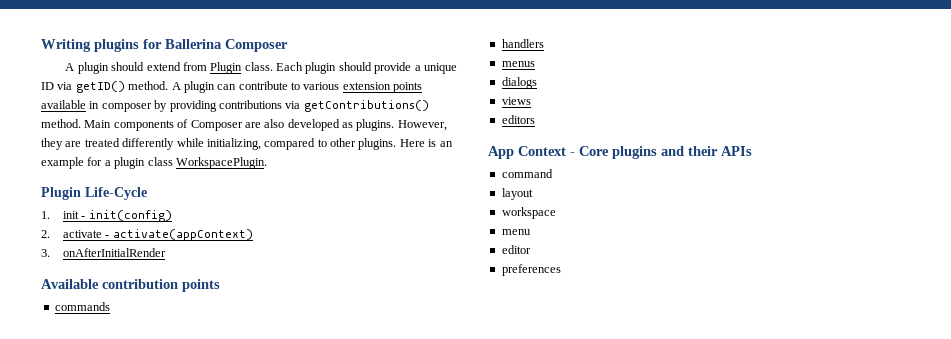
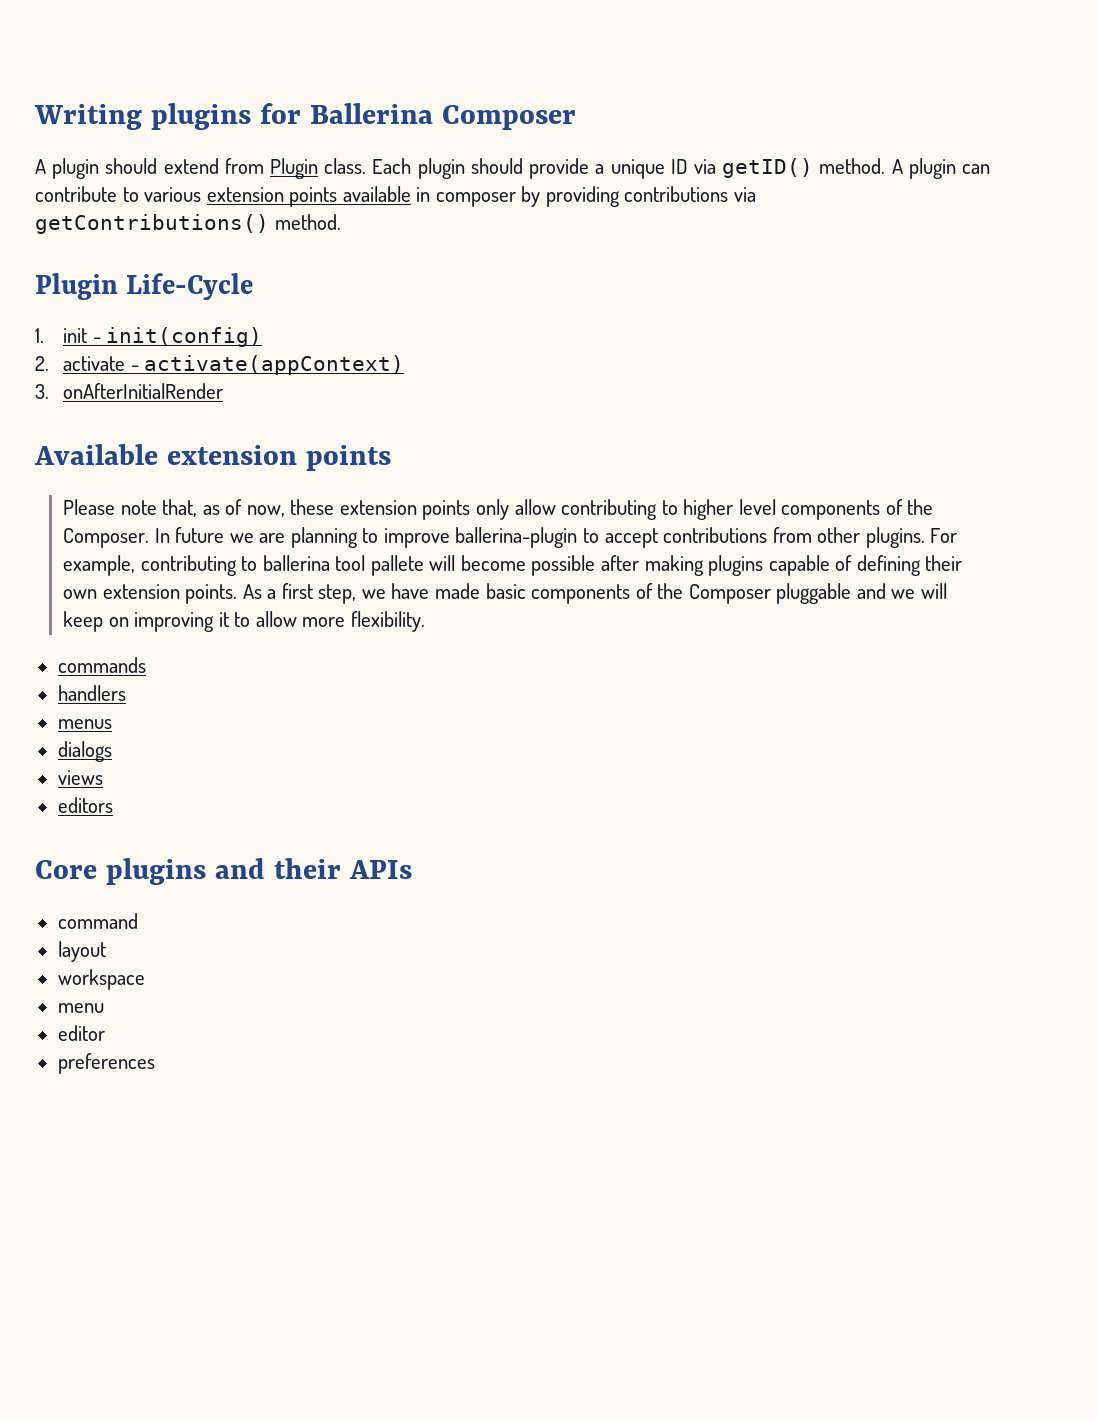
[84,119,447,131] [41,138,453,150] [41,157,267,169] Main components of Composer are also developed as plugins. However, they are treated differently while initializing, compared to other plugins. Here is an example for a plugin class WorkspacePlugin. -> (341, 222) none
[102,279,220,292] contribution points -> [166,445,391,471] [63,499,934,520] [63,527,958,548] [63,555,963,576] [63,583,947,604] [63,611,425,632] extension points // Please note that, as of now, these extension points only allow contributing to higher level components of the Composer. In future we are planning to improve ballerina-plugin to accept contributions from other plugins. For example, contributing to ballerina tool pallete will become possible after making plugins capable of defining their own extension points. As a first step, we have made basic components of the Composer pluggable and we will keep on improving it to allow more flexibility.
[488,146,575,159] App Context - -> (113, 805) none

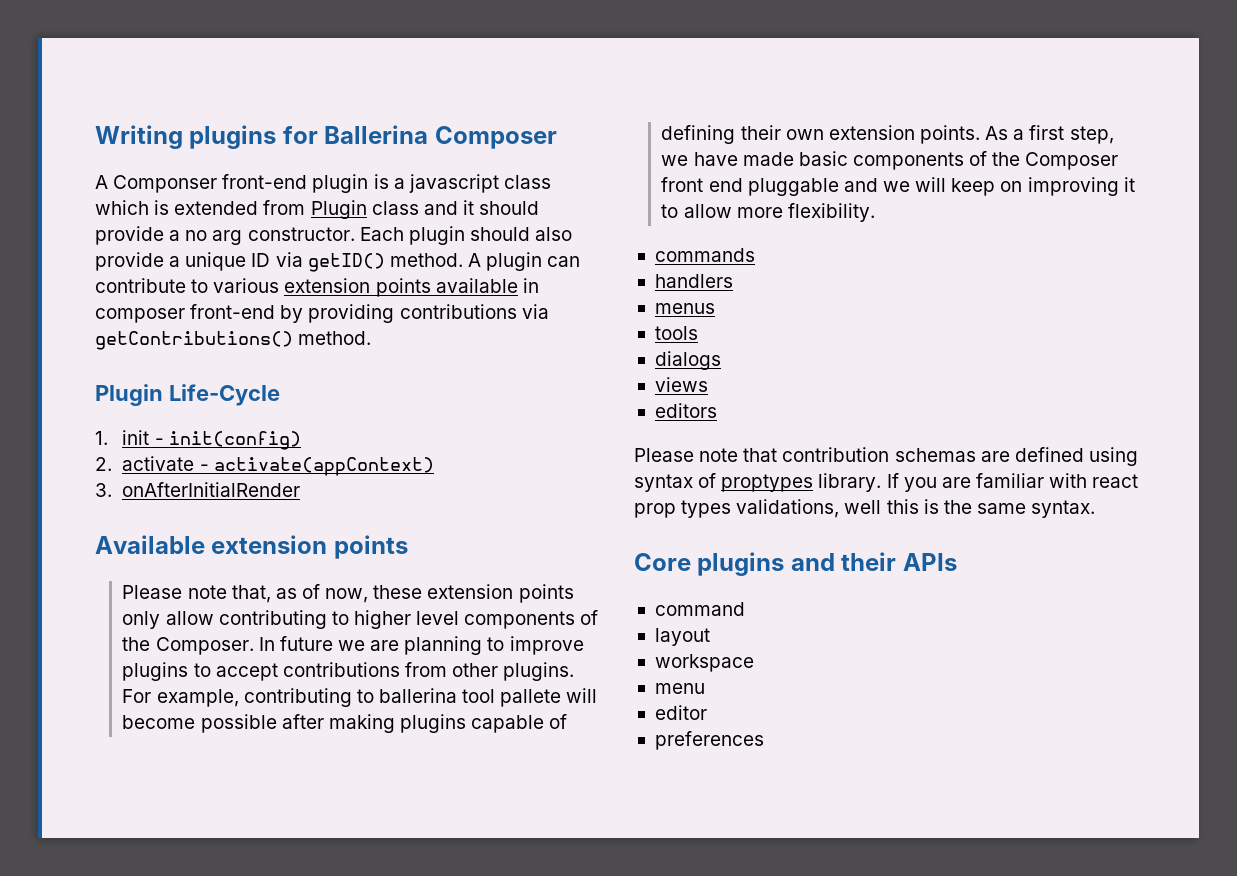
[52,158,367,179] plugin should extend from Plugin class. -> [113,174,551,193] [95,200,540,219] [95,226,355,245] Componser front-end plugin is a javascript class which is extended from Plugin class and it should provide a no arg constructor.
(523, 166) none -> [535,227,573,241] also
(516, 199) none -> [190,304,276,319] front-end
[455,527,578,548] ballerina-plugin -> [122,662,189,681] plugins
(771, 594) none -> [661,177,743,192] front end
(112, 724) none -> [654,326,698,340] // tools
(113, 805) none -> [634,447,1138,466] [634,473,1139,492] [634,499,1096,518] // Please note that contribution schemas are defined using syntax of proptypes library. If you are familiar with react prop types validations, well this is the same syntax.

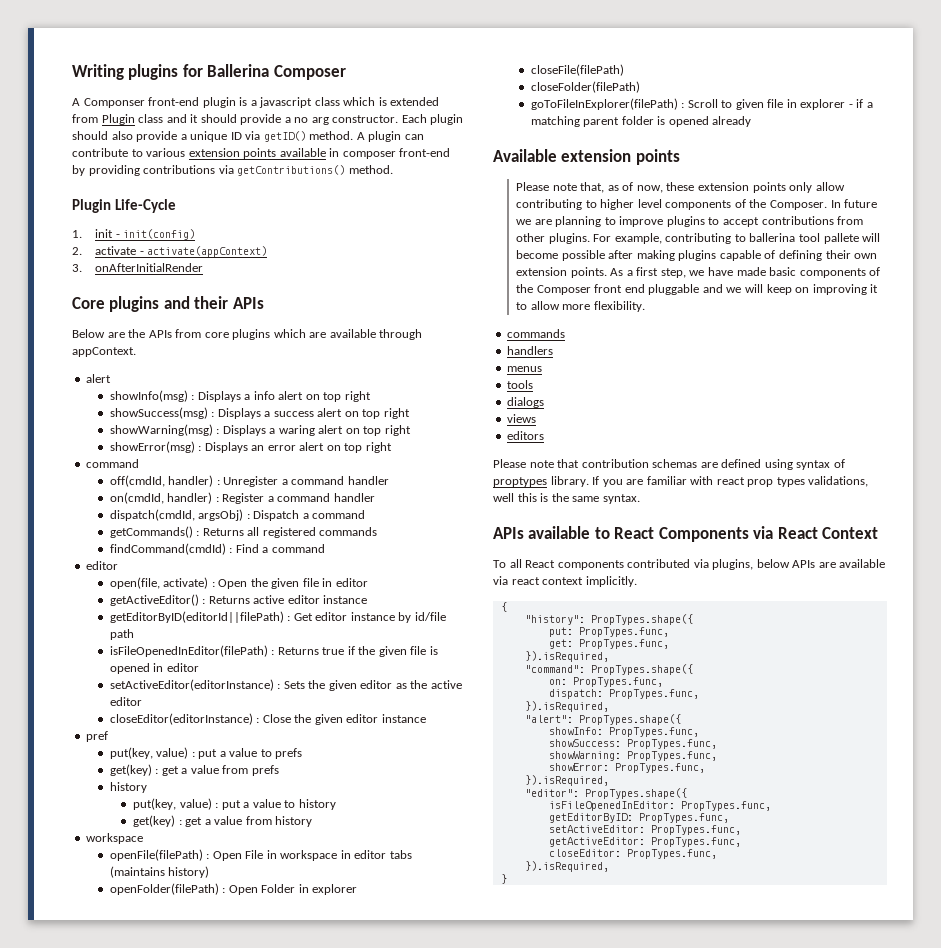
(301, 489) none -> [72,296,264,312] [72,329,423,340] [72,347,136,357] [86,374,112,383] [109,390,371,402] [109,407,410,419] [109,424,411,436] [109,441,392,453] [86,459,140,468] [109,475,389,487] [109,492,375,504] [109,509,366,521] [109,526,378,538] [109,543,325,555] [86,561,119,570] [109,577,368,589] [109,594,368,606] [109,611,446,623] [109,629,134,640] [109,645,438,657] [109,663,199,674] [109,679,462,691] [109,697,142,706] [109,713,426,725] [86,731,109,742] [109,747,303,759] [109,764,279,776] [109,782,147,793] [133,798,336,810] [133,815,313,827] [86,833,144,844] [109,849,412,861] [109,866,210,878] [109,883,358,895] [530,64,624,76] [530,81,640,93] [530,98,873,110] [530,116,752,127] // Core plugins and their APIs // Below are the APIs from core plugins which are available through appContext. // alert // showInfo(msg) : Displays a info alert on top right // showSuccess(msg) : Displays a success alert on top right // showWarning(msg) : Displays a waring alert on top right // showError(msg) : Displays an error alert on top right // command // off(cmdId, handler) : Unregister a command handler // on(cmdId, handler) : Register a command handler // dispatch(cmdId, argsObj) : Dispatch a command // getCommands() : Returns all registered commands // findCommand(cmdId) : Find a command // editor // open(file, activate) : Open the given file in editor // getActiveEditor() : Returns active editor instance // getEditorByID(editorId||filePath) : Get editor instance by id/file path // isFileOpenedInEditor(filePath) : Returns true if the given file is opened in editor // setActiveEditor(editorInstance) : Sets the given editor as the active editor // closeEditor(editorInstance) : Close the given editor instance // pref // put(key, value) : put a value to prefs // get(key) : get a value from prefs // history // put(key, value) : put a value to history // get(key) : get a value from history // workspace // openFile(filePath) : Open File in workspace in editor tabs (maintains history) // openFolder(filePath) : Open Folder in explorer // closeFile(filePath) // closeFolder(filePath) // goToFileInExplorer(filePath) : Scroll to given file in explorer - if a matching parent folder is opened already
[634,552,957,576] [654,602,745,616] [654,628,710,646] [654,654,754,672] [654,683,705,694] [654,705,707,720] [654,731,764,750] Core plugins and their APIs // command // layout // workspace // menu // editor // preferences -> [493,526,879,542] [493,559,886,570] [493,576,637,587] [500,602,507,612] [524,614,693,625] [548,627,669,637] [548,639,669,649] [524,651,609,662] [524,664,693,675] [548,677,663,687] [548,689,699,699] [524,701,609,712] [524,714,681,725] [548,727,699,737] [548,739,717,749] [548,751,717,761] [548,763,705,773] [524,775,609,786] [524,788,687,799] [548,801,771,811] [548,813,729,823] [548,825,741,835] [548,837,741,847] [548,849,717,859] [524,861,609,872] [500,874,507,884] APIs available to React Components via React Context // To all React components contributed via plugins, below APIs are available via react context implicitly. // { // "history": PropTypes.shape({ // put: PropTypes.func, // get: PropTypes.func, // }).isRequired, // "command": PropTypes.shape({ // on: PropTypes.func, // dispatch: PropTypes.func, // }).isRequired, // "alert": PropTypes.shape({ // showInfo: PropTypes.func, // showSuccess: PropTypes.func, // showWarning: PropTypes.func, // showError: PropTypes.func, // }).isRequired, // "editor": PropTypes.shape({ // isFileOpenedInEditor: PropTypes.func, // getEditorByID: PropTypes.func, // setActiveEditor: PropTypes.func, // getActiveEditor: PropTypes.func, // closeEditor: PropTypes.func, // }).isRequired, // }

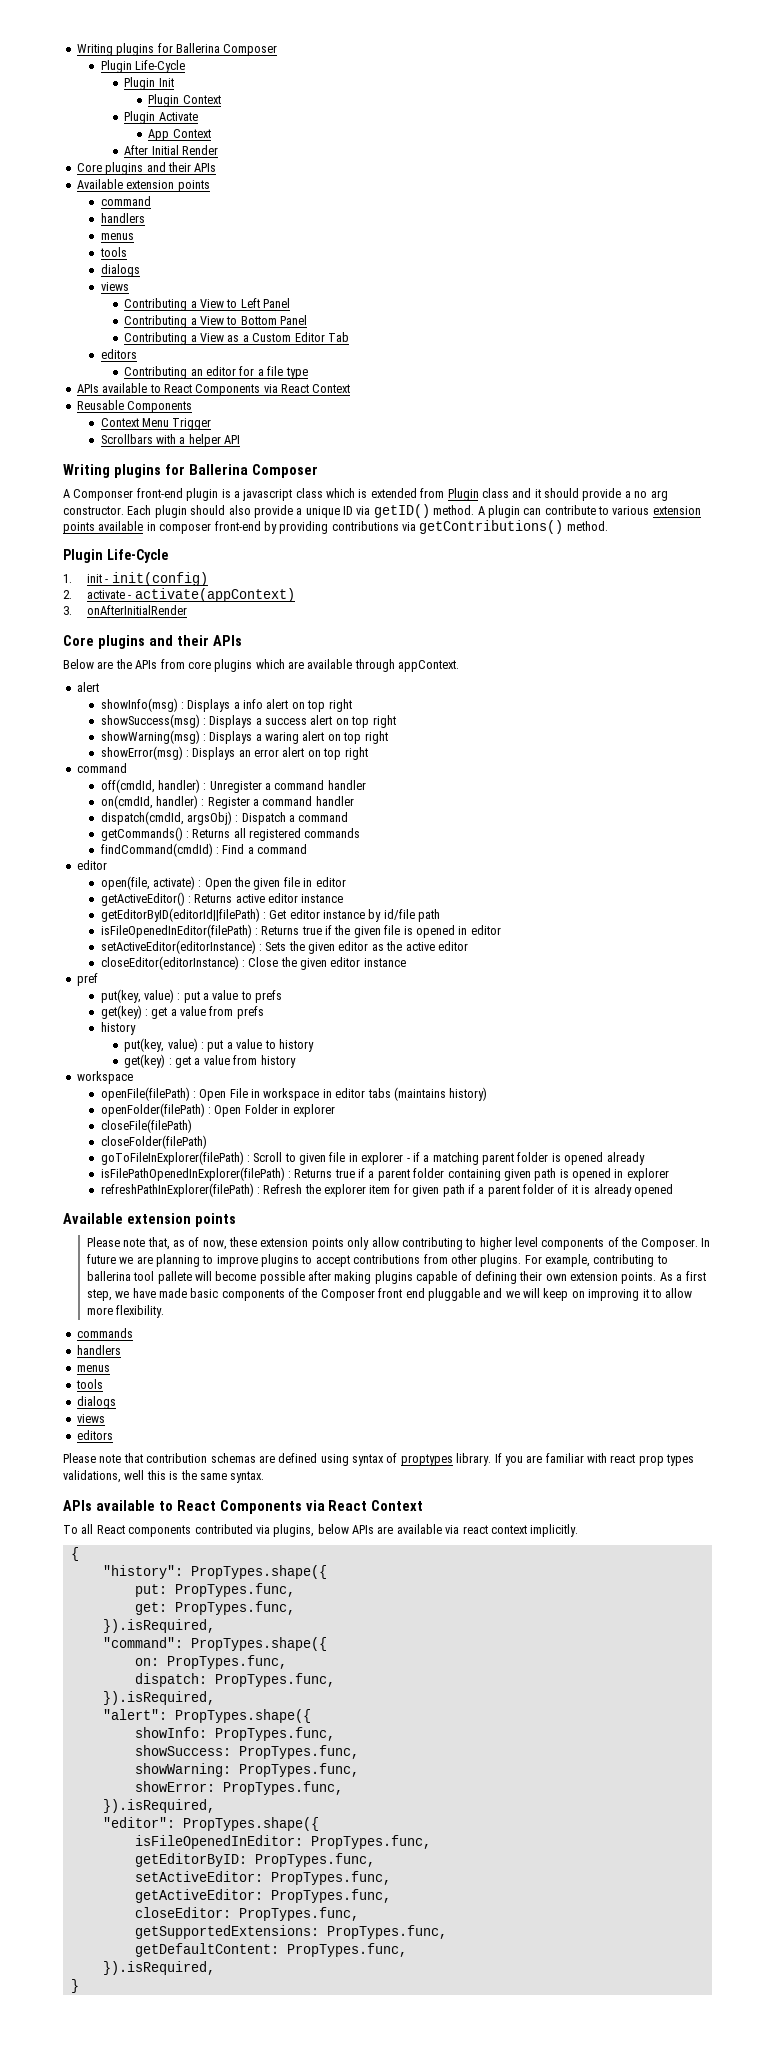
[72,64,346,80] Writing plugins for Ballerina Composer -> [76,43,278,56] [100,60,185,73] [124,77,174,90] [148,94,221,107] [124,111,198,124] [148,129,211,141] [124,145,219,155] [76,162,217,175] [76,179,210,192] [100,196,151,206] [100,213,145,223] [100,233,134,240] [99,247,127,257] [100,264,140,277] [100,282,129,291] [124,298,291,311] [124,315,308,328] [124,332,349,345] [100,349,137,359] [124,366,308,379] [76,383,351,396] [76,400,193,413] [100,418,212,430] [100,434,241,447] [63,464,318,478] Writing plugins for Ballerina Composer // Plugin Life-Cycle // Plugin Init // Plugin Context // Plugin Activate // App Context // After Initial Render // Core plugins and their APIs // Available extension points // command // handlers // menus // tools // dialogs // views // Contributing a View to Left Panel // Contributing a View to Bottom Panel // Contributing a View as a Custom Editor Tab // editors // Contributing an editor for a file type // APIs available to React Components via React Context // Reusable Components // Context Menu Trigger // Scrollbars with a helper API // Writing plugins for Ballerina Composer
(752, 121) none -> [100,1167,669,1181] [100,1183,673,1197] // isFilePathOpenedInExplorer(filePath) : Returns true if a parent folder containing given path is opened in explorer // refreshPathInExplorer(filePath) : Refresh the explorer item for given path if a parent folder of it is already opened
(717, 854) none -> [134,1925,447,1939] [134,1943,407,1957] // getSupportedExtensions: PropTypes.func, // getDefaultContent: PropTypes.func,

